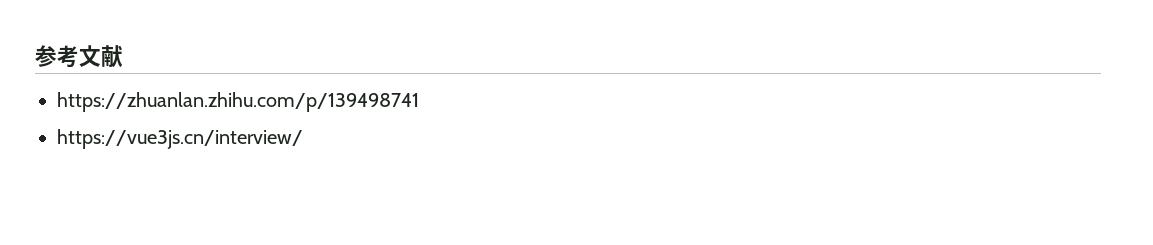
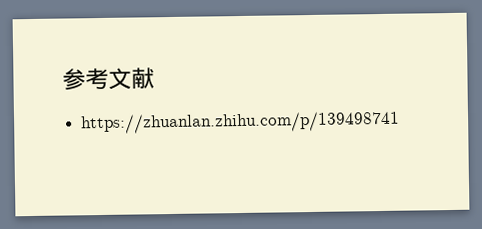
[57,129,303,149] // https://vue3js.cn/interview/ -> (401, 122) none

